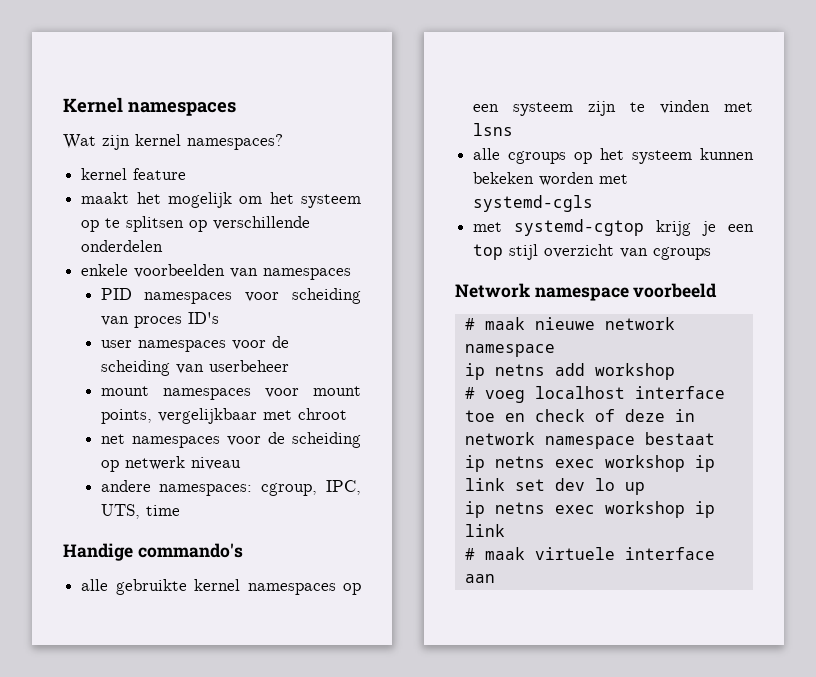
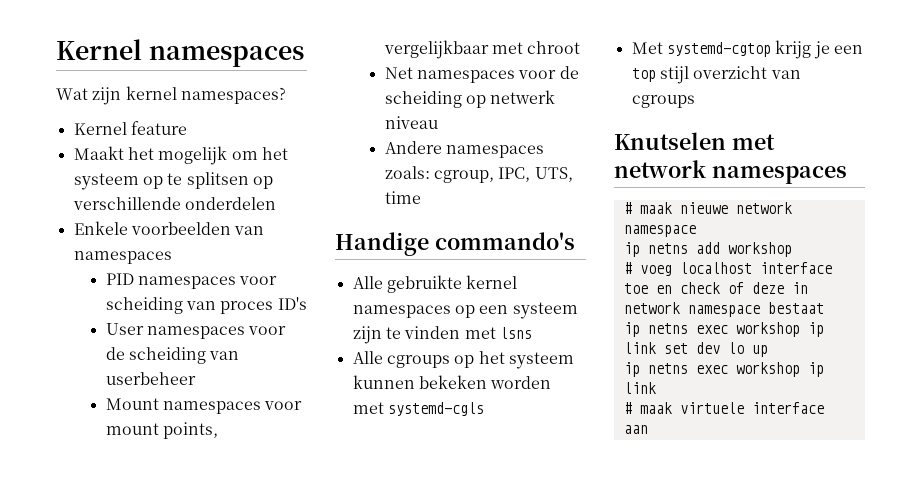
[81,168,128,180] kernel -> [73,122,127,135] Kernel
[81,192,130,204] maakt -> [73,146,124,160] Maakt
[81,264,129,276] enkele -> [73,221,128,235] Enkele
[100,340,132,348] user -> [105,323,144,335] User
[100,386,149,396] mount -> [105,398,159,410] Mount
[100,434,125,444] net -> [384,67,413,79] Net
[100,480,253,496] andere namespaces: -> [384,141,544,158] [384,166,430,179] Andere namespaces zoals:
[81,579,109,591] alle -> [352,276,383,289] Alle
[473,148,501,160] alle -> [352,351,383,364] Alle
[473,222,503,232] met -> [631,42,663,54] Met
[455,283,718,301] Network namespace voorbeeld -> [614,132,775,150] [614,160,847,184] Knutselen met network namespaces

